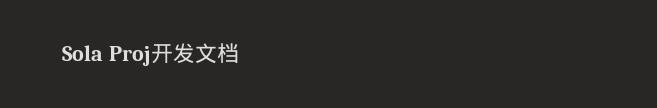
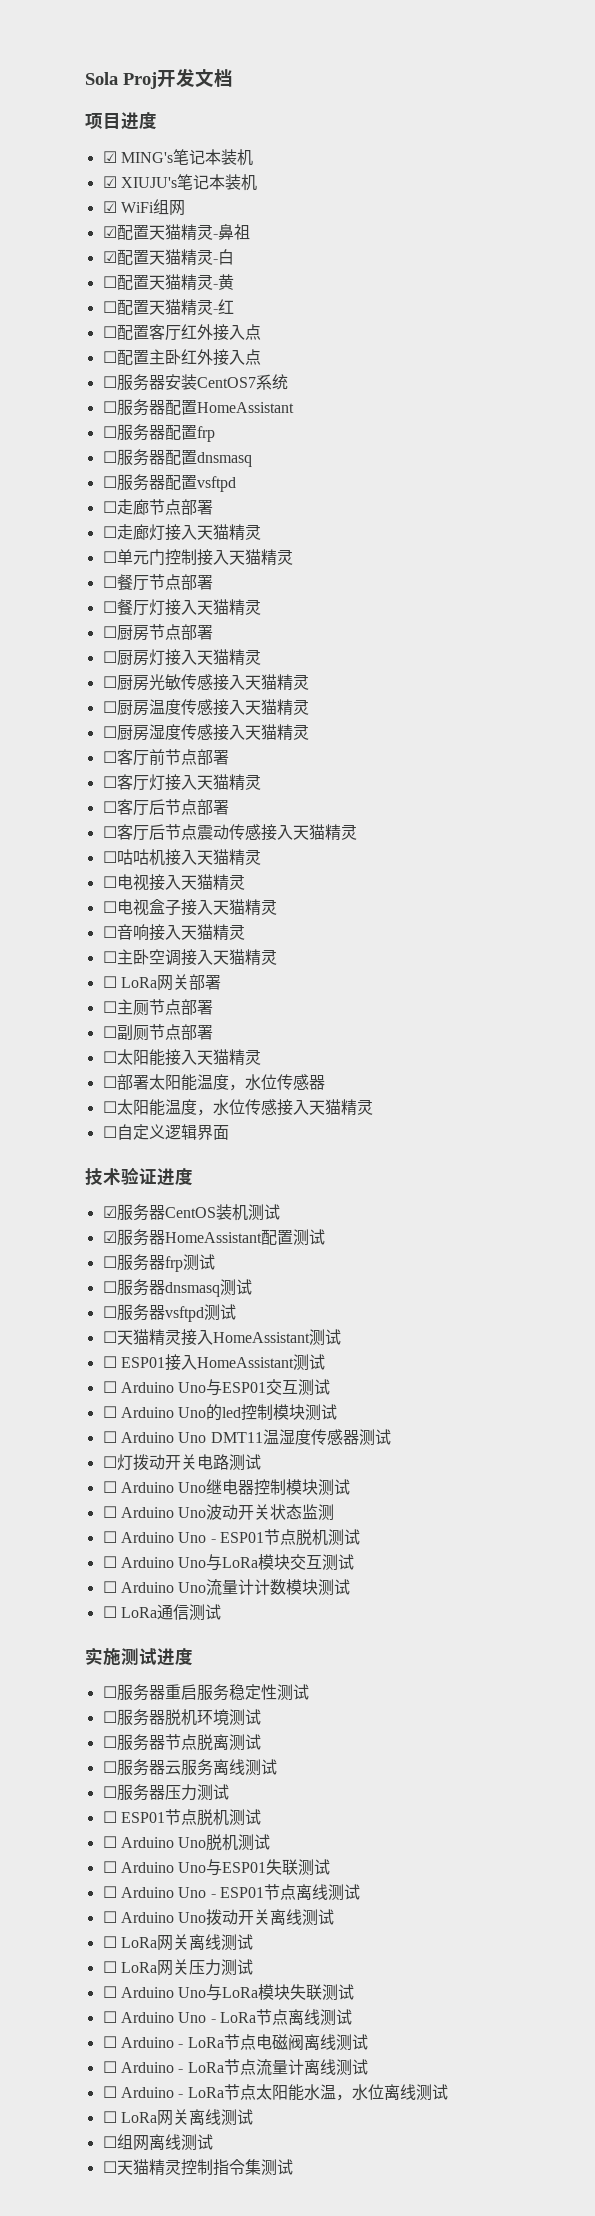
(239, 53) none -> [85,112,157,130] [102,149,253,166] [102,174,257,191] [102,199,185,216] [102,224,250,240] [102,249,234,265] [102,274,234,290] [102,299,234,315] [102,324,261,341] [102,349,261,366] [102,374,288,391] [102,399,294,416] [102,424,215,442] [102,449,252,467] [102,474,236,492] [102,499,213,515] [102,524,261,541] [102,549,293,566] [102,574,213,590] [102,599,261,616] [102,624,213,640] [102,649,261,666] [102,674,309,691] [102,699,309,716] [102,724,309,741] [102,749,229,766] [102,774,261,791] [102,799,229,815] [102,824,357,841] [102,849,261,866] [102,874,245,891] [102,899,277,916] [102,924,245,941] [102,949,277,966] [102,974,221,991] [102,999,213,1016] [102,1024,213,1041] [102,1049,261,1066] [102,1074,325,1091] [102,1099,373,1116] [102,1124,229,1140] [85,1167,193,1186] [102,1204,280,1221] [102,1229,325,1246] [102,1254,215,1272] [102,1279,252,1297] [102,1304,236,1322] [102,1329,341,1346] [102,1354,325,1371] [102,1379,331,1396] [102,1404,338,1421] [102,1429,391,1446] [102,1454,261,1471] [102,1479,351,1496] [102,1504,335,1521] [102,1529,360,1546] [102,1554,355,1571] [102,1579,351,1596] [102,1604,221,1621] [85,1647,193,1666] [102,1684,309,1701] [102,1709,261,1726] [102,1734,261,1751] [102,1759,277,1776] [102,1784,229,1801] [102,1809,261,1826] [102,1834,271,1851] [102,1859,331,1876] [102,1884,360,1901] [102,1909,335,1926] [102,1934,253,1951] [102,1959,253,1976] [102,1984,355,2001] [102,2009,352,2026] [102,2034,368,2051] [102,2059,368,2076] [102,2084,448,2101] [102,2109,253,2126] [102,2134,213,2151] [102,2159,293,2176] // 项目进度 // ☑ MING's笔记本装机 // ☑ XIUJU's笔记本装机 // ☑ WiFi组网 // ☑配置天猫精灵-鼻祖 // ☑配置天猫精灵-白 // ☐配置天猫精灵-黄 // ☐配置天猫精灵-红 // ☐配置客厅红外接入点 // ☐配置主卧红外接入点 // ☐服务器安装CentOS7系统 // ☐服务器配置HomeAssistant // ☐服务器配置frp // ☐服务器配置dnsmasq // ☐服务器配置vsftpd // ☐走廊节点部署 // ☐走廊灯接入天猫精灵 // ☐单元门控制接入天猫精灵 // ☐餐厅节点部署 // ☐餐厅灯接入天猫精灵 // ☐厨房节点部署 // ☐厨房灯接入天猫精灵 // ☐厨房光敏传感接入天猫精灵 // ☐厨房温度传感接入天猫精灵 // ☐厨房湿度传感接入天猫精灵 // ☐客厅前节点部署 // ☐客厅灯接入天猫精灵 // ☐客厅后节点部署 // ☐客厅后节点震动传感接入天猫精灵 // ☐咕咕机接入天猫精灵 // ☐电视接入天猫精灵 // ☐电视盒子接入天猫精灵 // ☐音响接入天猫精灵 // ☐主卧空调接入天猫精灵 // ☐ LoRa网关部署 // ☐主厕节点部署 // ☐副厕节点部署 // ☐太阳能接入天猫精灵 // ☐部署太阳能温度，水位传感器 // ☐太阳能温度，水位传感接入天猫精灵 // ☐自定义逻辑界面 // 技术验证进度 // ☑服务器CentOS装机测试 // ☑服务器HomeAssistant配置测试 // ☐服务器frp测试 // ☐服务器dnsmasq测试 // ☐服务器vsftpd测试 // ☐天猫精灵接入HomeAssistant测试 // ☐ ESP01接入HomeAssistant测试 // ☐ Arduino Uno与ESP01交互测试 // ☐ Arduino Uno的led控制模块测试 // ☐ Arduino Uno DMT11温湿度传感器测试 // ☐灯拨动开关电路测试 // ☐ Arduino Uno继电器控制模块测试 // ☐ Arduino Uno波动开关状态监测 // ☐ Arduino Uno - ESP01节点脱机测试 // ☐ Arduino Uno与LoRa模块交互测试 // ☐ Arduino Uno流量计计数模块测试 // ☐ LoRa通信测试 // 实施测试进度 // ☐服务器重启服务稳定性测试 // ☐服务器脱机环境测试 // ☐服务器节点脱离测试 // ☐服务器云服务离线测试 // ☐服务器压力测试 // ☐ ESP01节点脱机测试 // ☐ Arduino Uno脱机测试 // ☐ Arduino Uno与ESP01失联测试 // ☐ Arduino Uno - ESP01节点离线测试 // ☐ Arduino Uno拨动开关离线测试 // ☐ LoRa网关离线测试 // ☐ LoRa网关压力测试 // ☐ Arduino Uno与LoRa模块失联测试 // ☐ Arduino Uno - LoRa节点离线测试 // ☐ Arduino - LoRa节点电磁阀离线测试 // ☐ Arduino - LoRa节点流量计离线测试 // ☐ Arduino - LoRa节点太阳能水温，水位离线测试 // ☐ LoRa网关离线测试 // ☐组网离线测试 // ☐天猫精灵控制指令集测试

